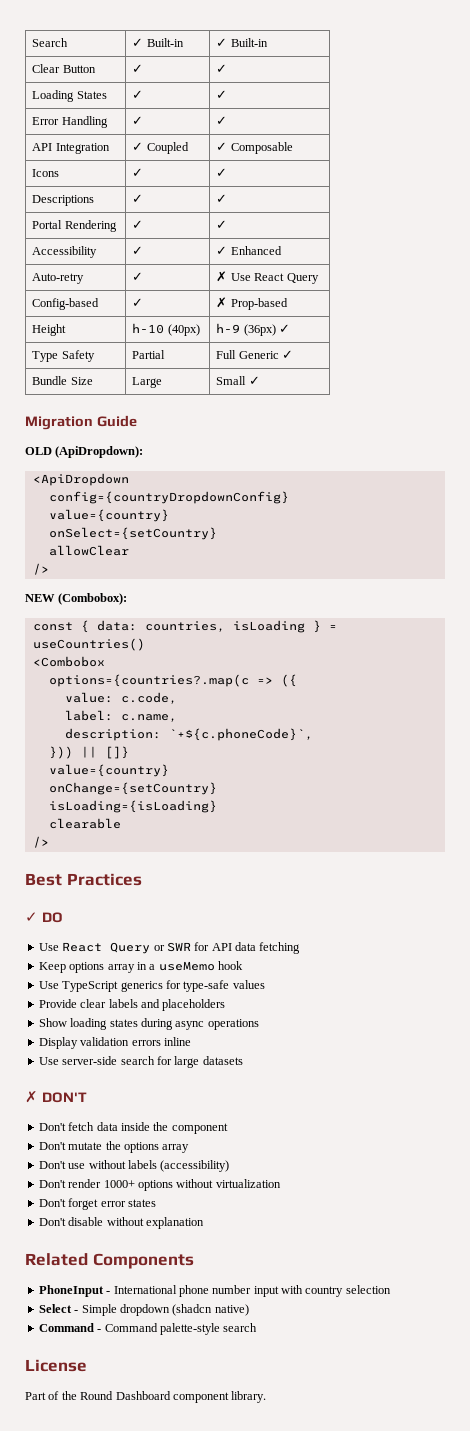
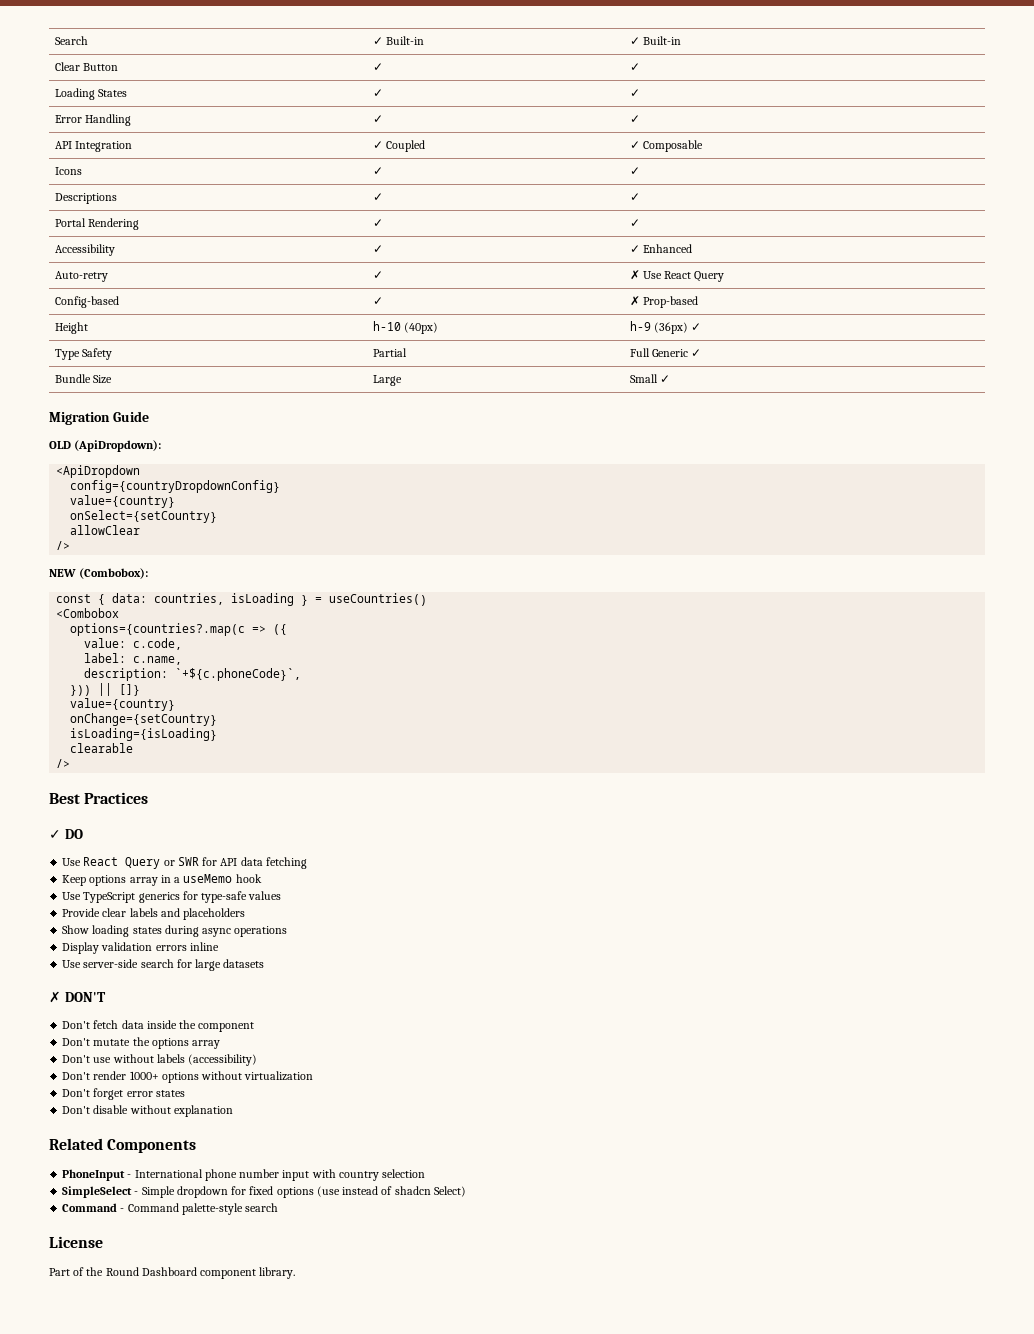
[38,1304,72,1313] Select -> [62,1186,133,1198] SimpleSelect
[172,1304,249,1316] (shadcn native) -> [231,1186,466,1198] for fixed options (use instead of shadcn Select)

